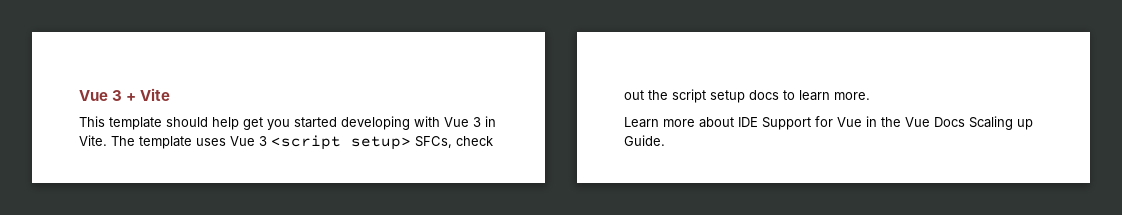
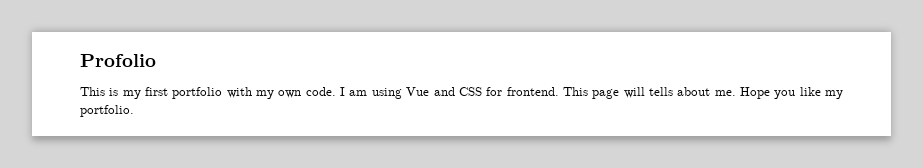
[79,88,171,101] [79,116,496,130] [79,135,493,150] [624,89,870,103] [624,116,1033,130] [624,135,665,146] Vue 3 + Vite // This template should help get you started developing with Vue 3 in Vite. The template uses Vue 3 <script setup> SFCs, check out the script setup docs to learn more. // Learn more about IDE Support for Vue in the Vue Docs Scaling up Guide. -> [80,54,156,67] [80,87,843,99] [80,105,134,117] Profolio // This is my first portfolio with my own code. I am using Vue and CSS for frontend. This page will tells about me. Hope you like my portfolio.

